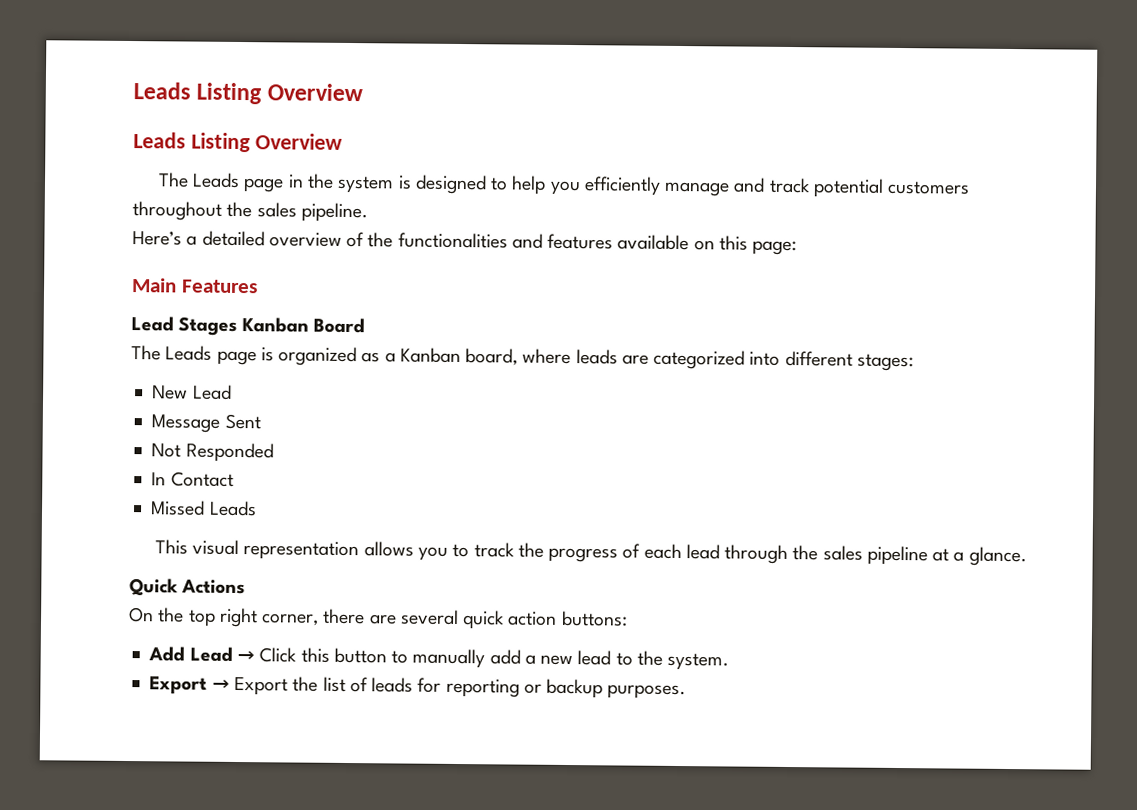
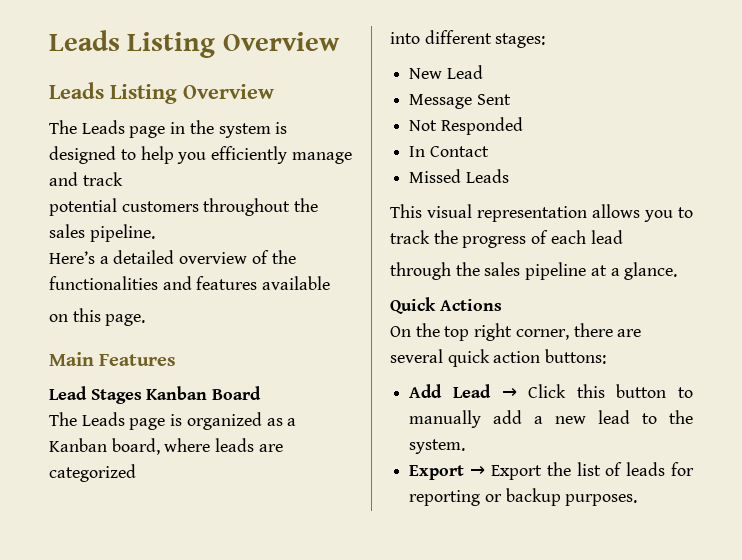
(811, 185) none -> (123, 179) //
(690, 242) none -> (331, 283) //
[752,240,798,256] page: -> [105,314,146,326] page.
(746, 359) none -> (136, 473) //
(720, 552) none -> (623, 237) //

